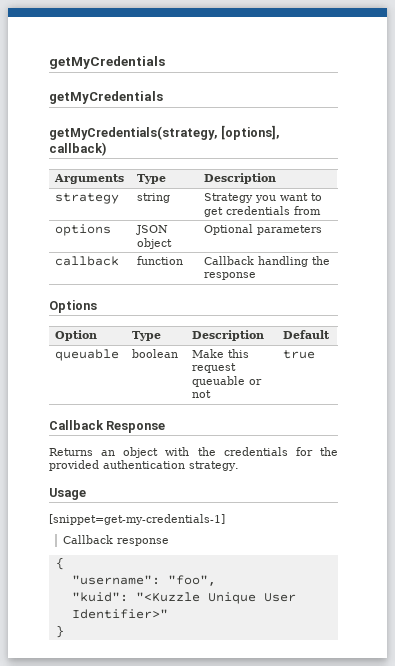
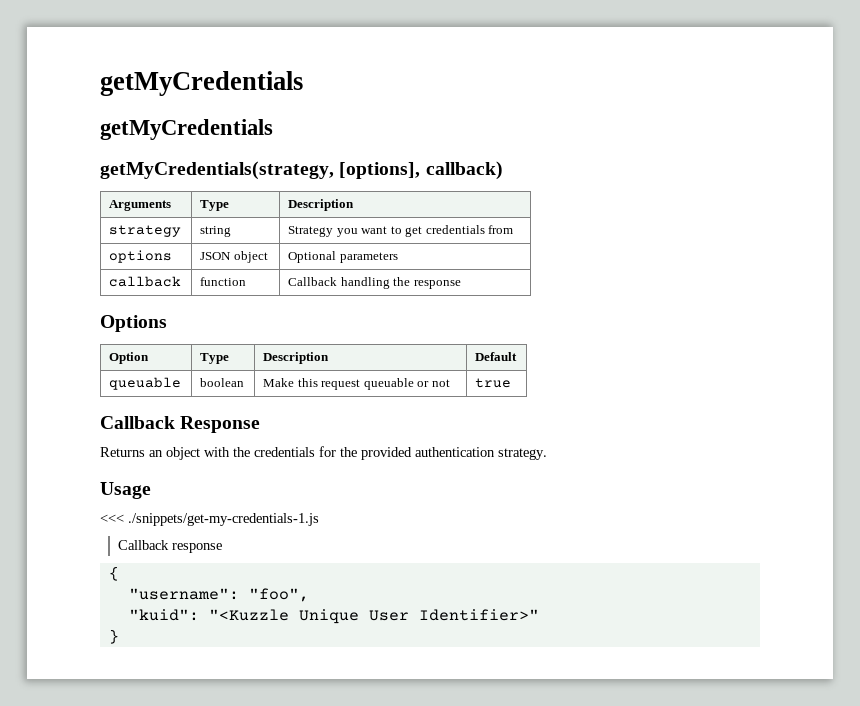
[49,514,225,525] [snippet=get-my-credentials-1] -> [100,513,319,526] <<< ./snippets/get-my-credentials-1.js

